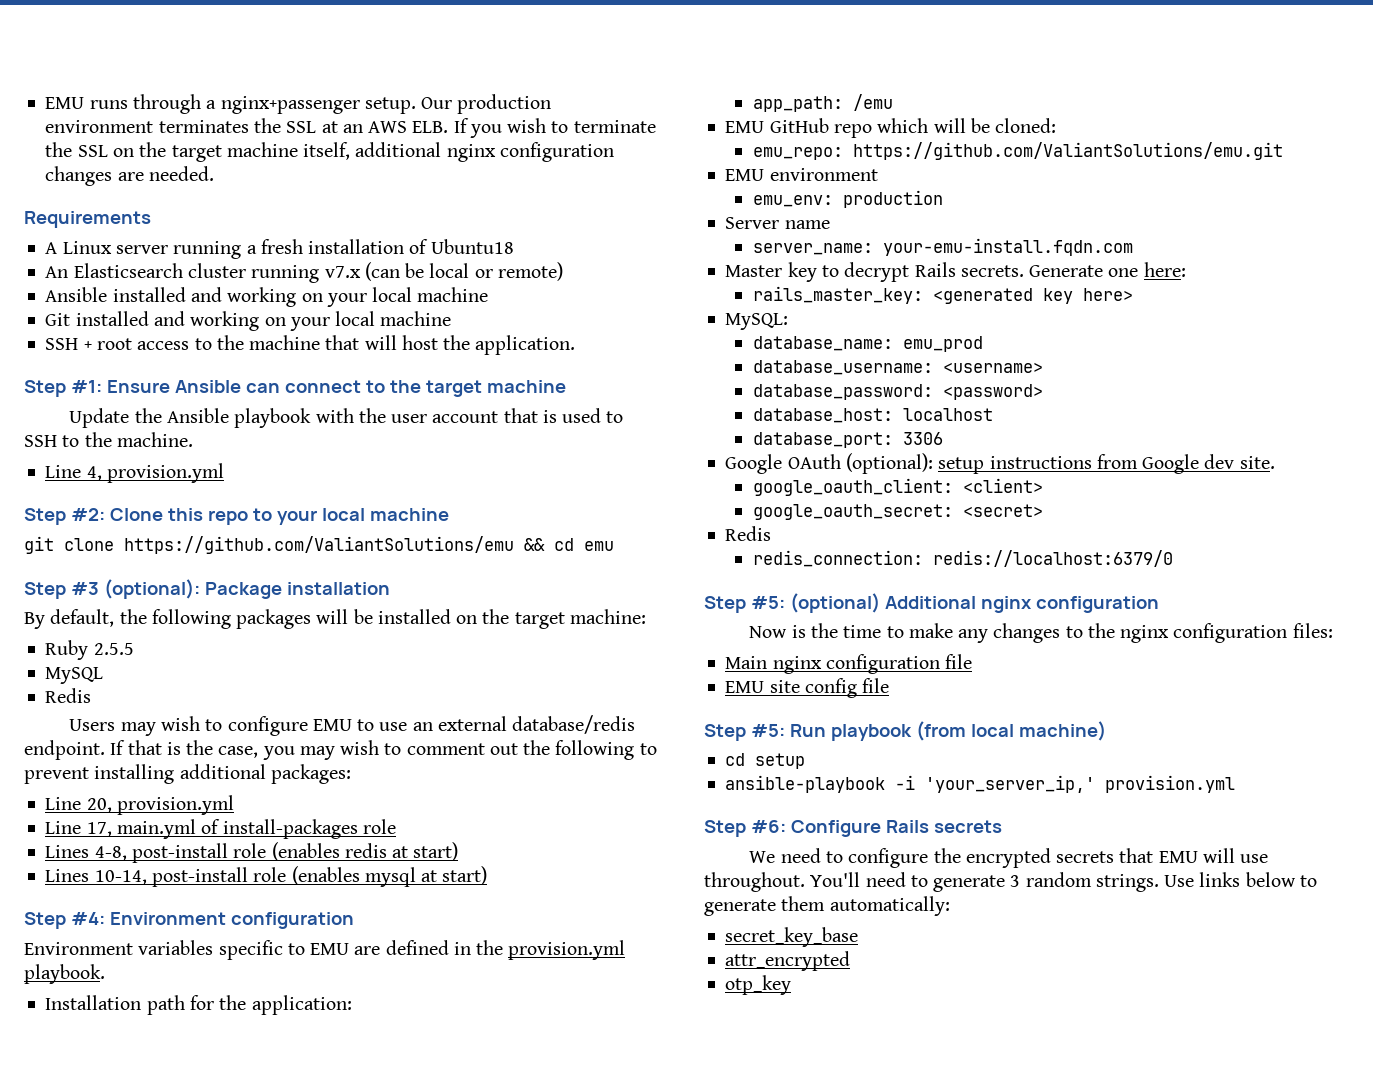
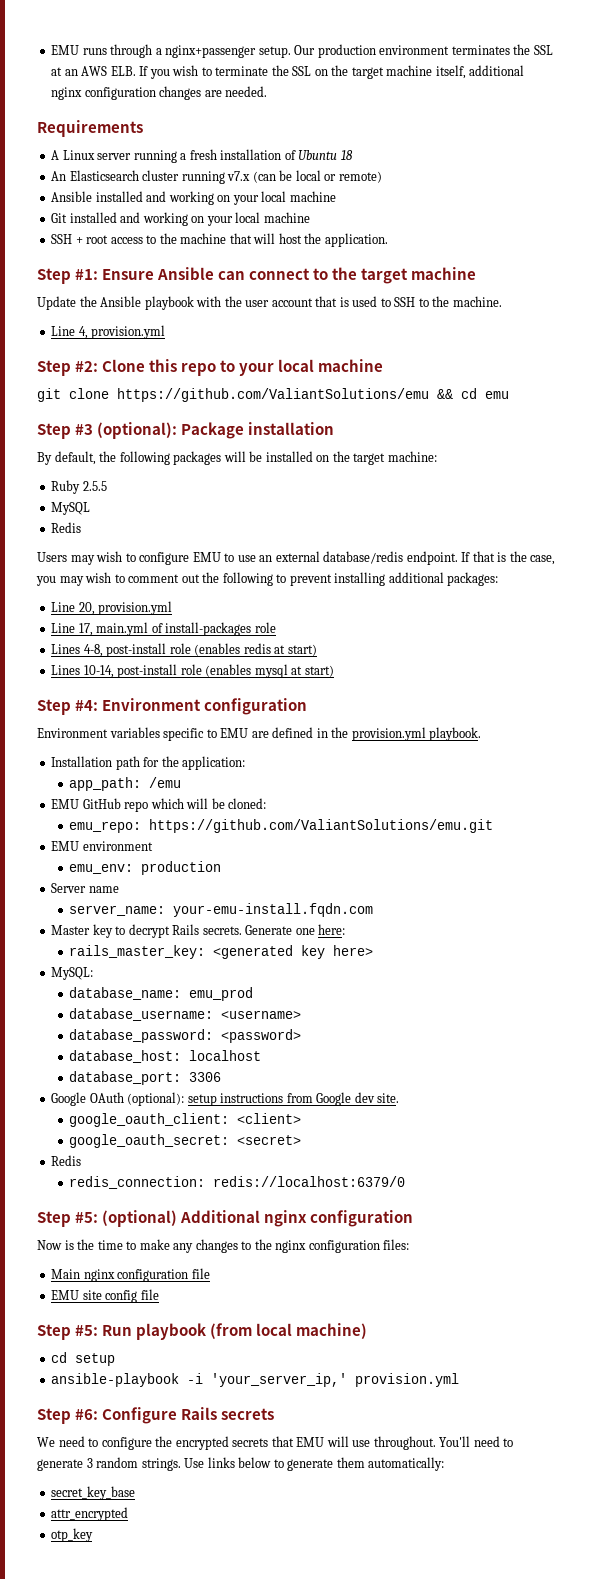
[430,239,514,254] Ubuntu18 -> [298,150,353,160] Ubuntu 18

